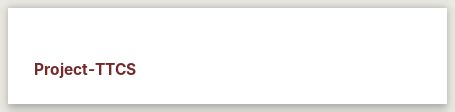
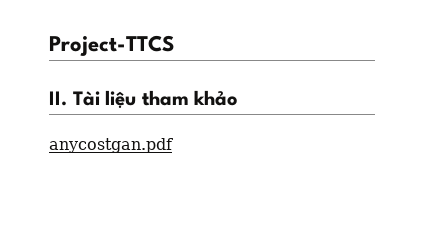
(136, 70) none -> [49,90,239,109] [49,138,173,153] // II. Tài liệu tham khảo // anycostgan.pdf

